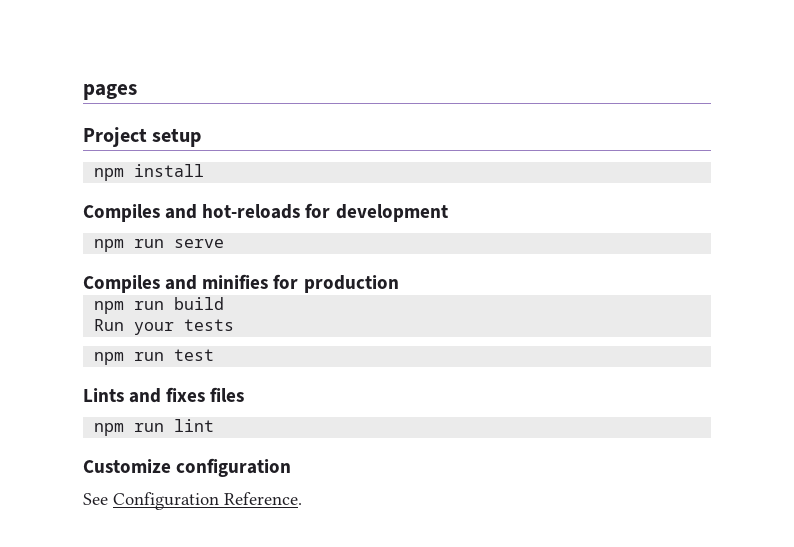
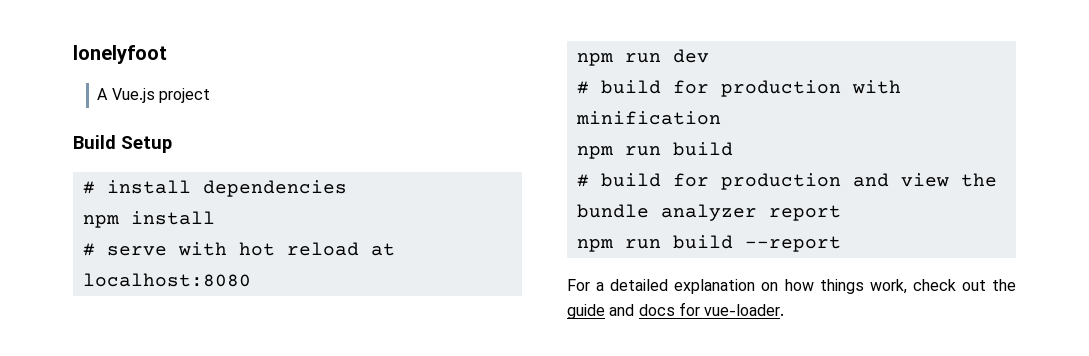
[83,84,137,100] [83,127,202,147] [94,164,205,181] [83,203,448,222] [94,239,225,252] [83,274,399,293] pages // Project setup // npm install // Compiles and hot-reloads for development // npm run serve // Compiles and minifies for production -> [73,45,167,64] [97,88,211,103] [73,135,172,153] [82,180,347,197] [82,211,215,228] [82,242,395,256] [82,273,251,287] [576,49,709,66] [576,80,901,97] [575,111,721,125] lonelyfoot // A Vue.js project // Build Setup // # install dependencies // npm install // # serve with hot reload at localhost:8080 // npm run dev // # build for production with minification
[94,319,235,335] [94,349,215,365] [83,387,245,403] [94,419,215,436] [83,458,292,477] [83,492,302,510] Run your tests // npm run test // Lints and fixes files // npm run lint // Customize configuration // See Configuration Reference. -> [576,173,997,190] [576,204,841,221] [576,235,841,252] [567,279,1017,294] [567,302,785,319] # build for production and view the bundle analyzer report // npm run build --report // For a detailed explanation on how things work, check out the guide and docs for vue-loader.

